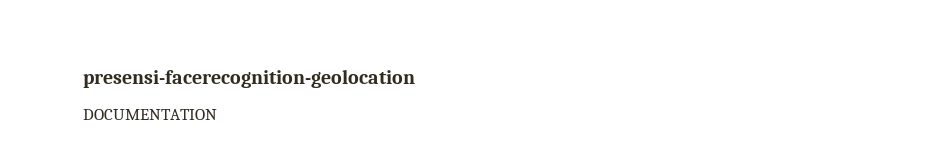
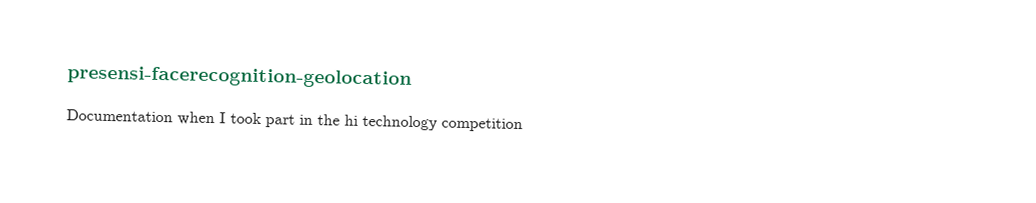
[83,109,217,120] DOCUMENTATION -> [66,109,523,133] Documentation when I took part in the hi technology competition

